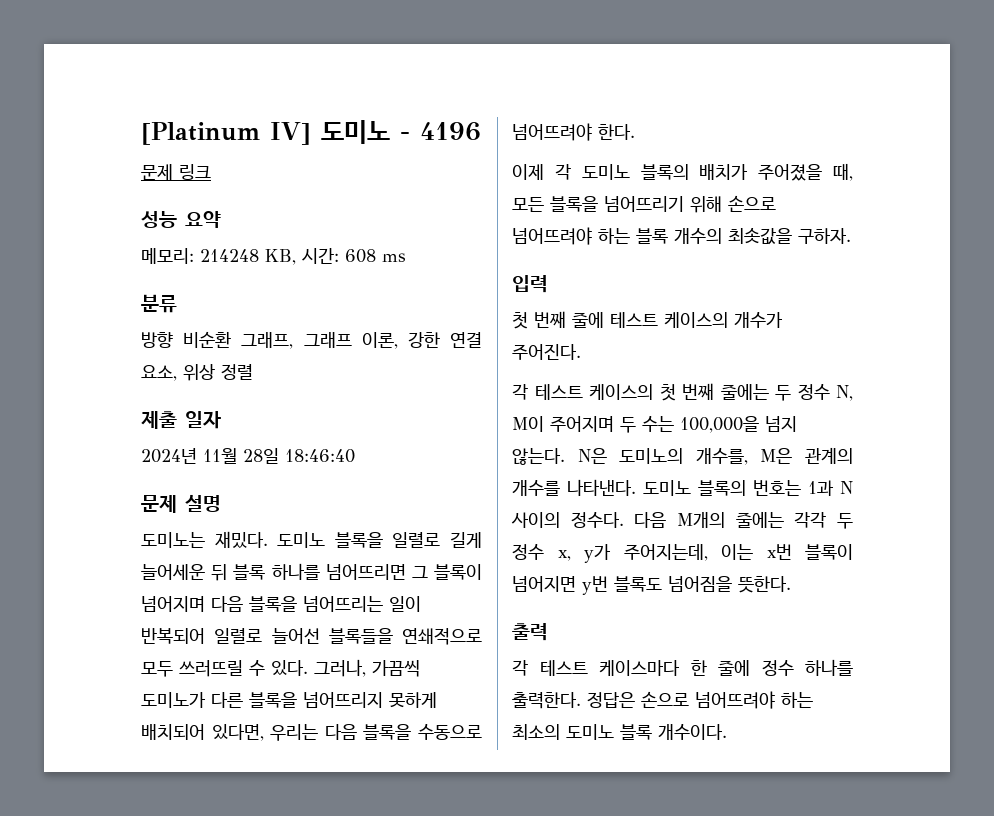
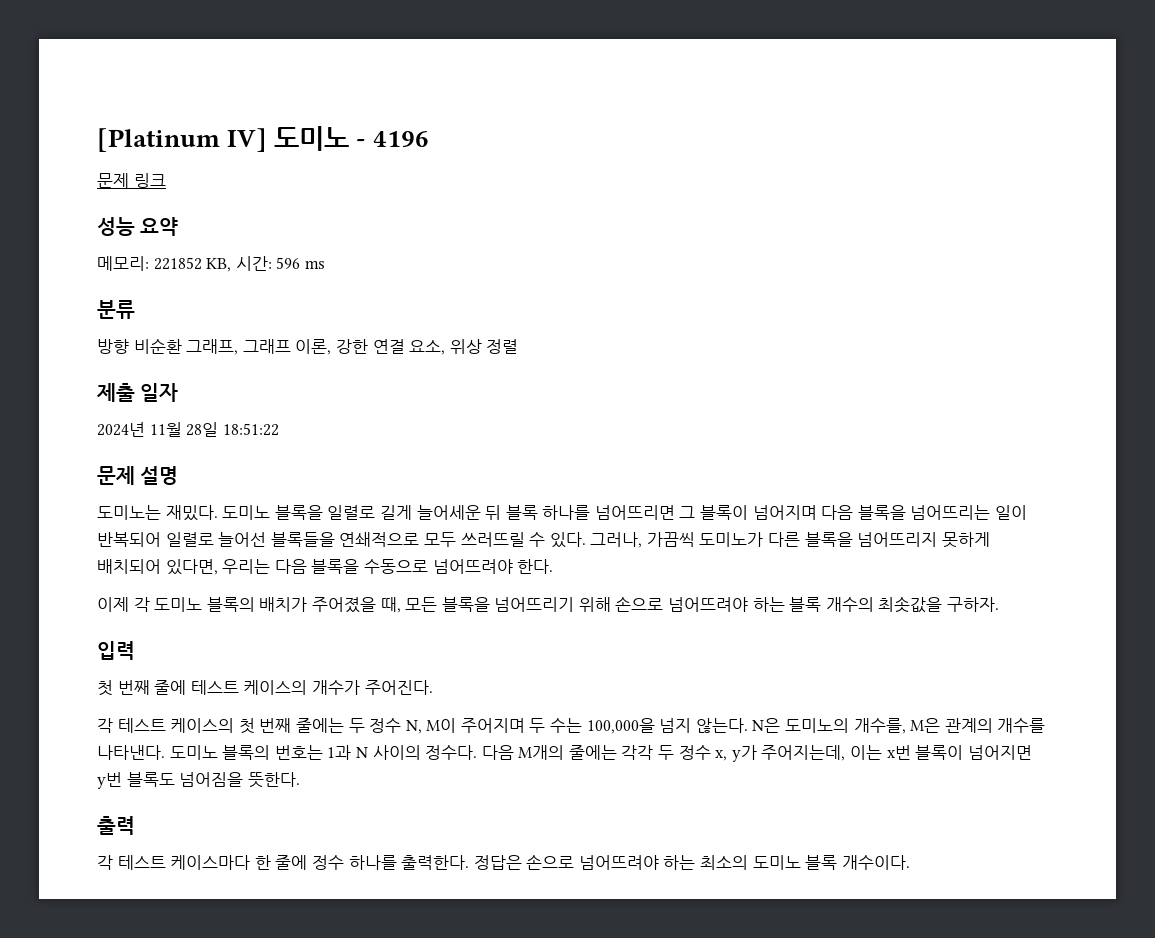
[200,249,259,262] 214248 -> [153,257,202,270] 221852
[345,249,376,263] 608 -> [276,257,301,269] 596
[285,449,355,463] 18:46:40 -> [222,423,279,436] 18:51:22

